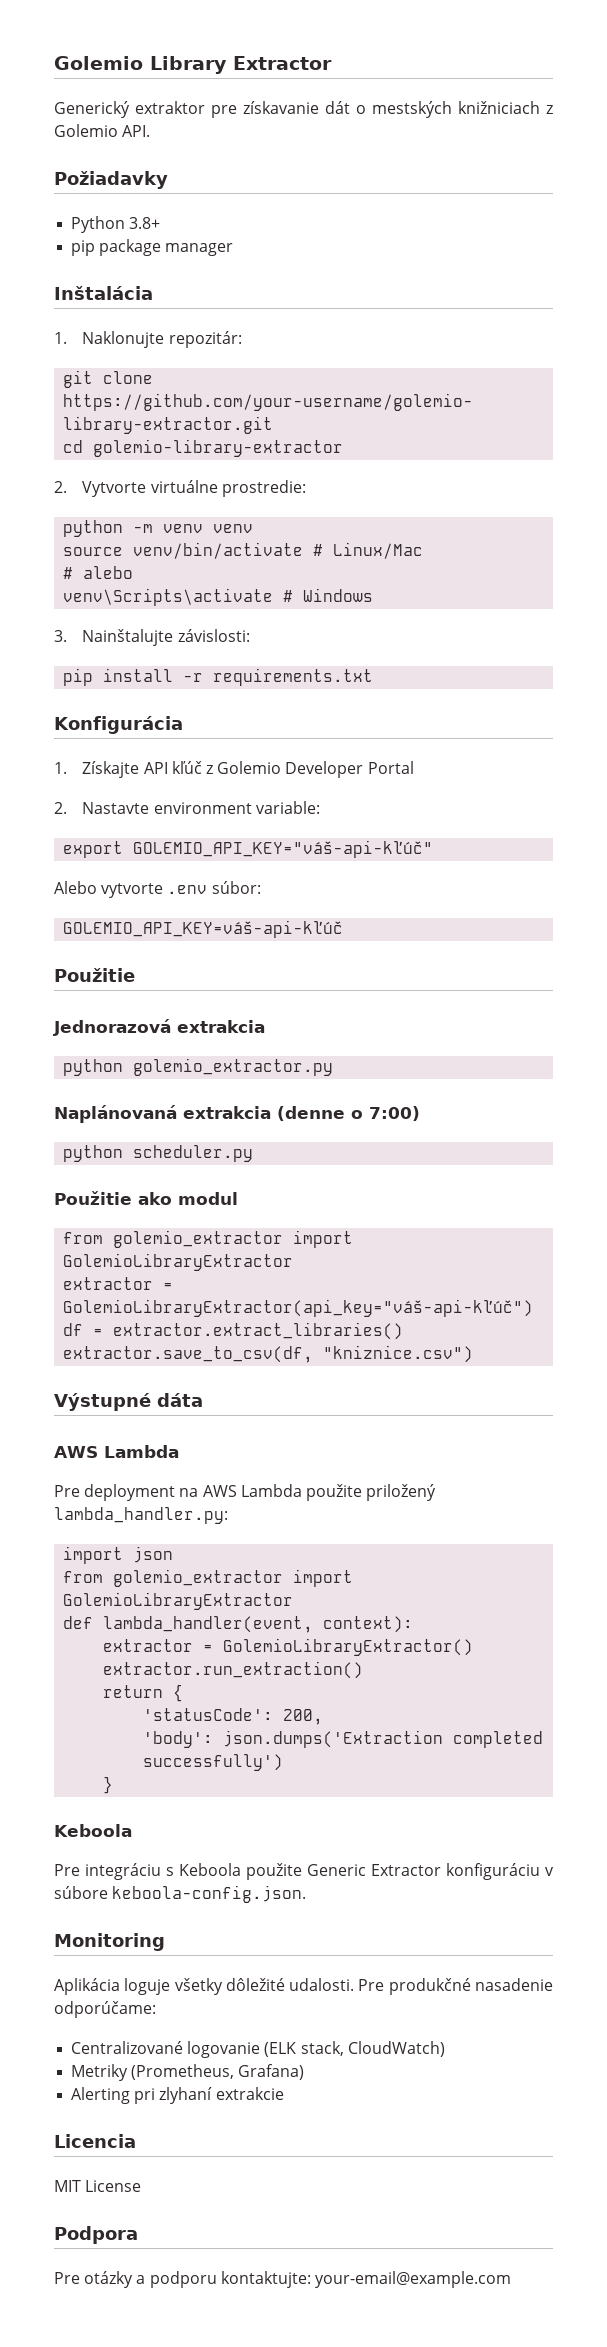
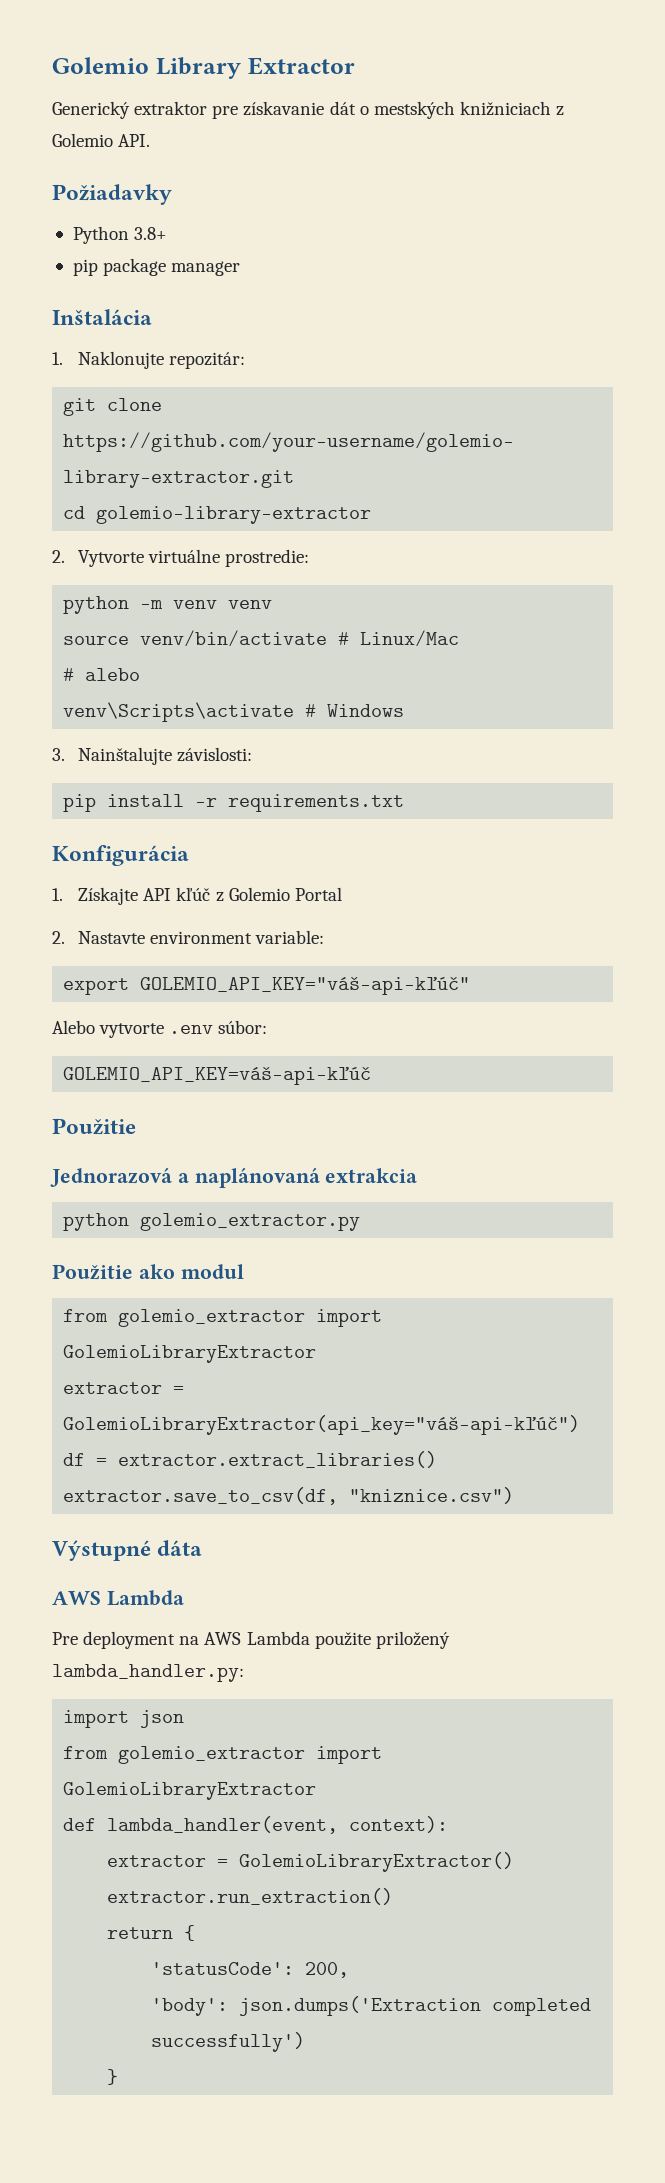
[285,761,364,778] Developer -> (290, 894) none
(171, 1027) none -> [177,1168,320,1188] a naplánovaná
[54,1105,420,1123] [63,1145,254,1162] // Naplánovaná extrakcia (denne o 7:00) // python scheduler.py -> (361, 1222) none
[54,1824,132,1837] [54,1863,554,1880] [54,1885,307,1903] [54,1933,165,1951] [54,1978,553,1995] [54,2001,156,2018] [71,2041,445,2058] [71,2064,305,2081] [71,2087,284,2104] [54,2134,136,2148] [54,2180,142,2192] [54,2226,138,2244] [54,2271,511,2288] // Keboola // Pre integráciu s Keboola použite Generic Extractor konfiguráciu v súbore keboola-config.json. // Monitoring // Aplikácia loguje všetky dôležité udalosti. Pre produkčné nasadenie odporúčame: // Centralizované logovanie (ELK stack, CloudWatch) // Metriky (Prometheus, Grafana) // Alerting pri zlyhaní extrakcie // Licencia // MIT License // Podpora // Pre otázky a podporu kontaktujte: your-email@example.com -> (119, 2077) none

